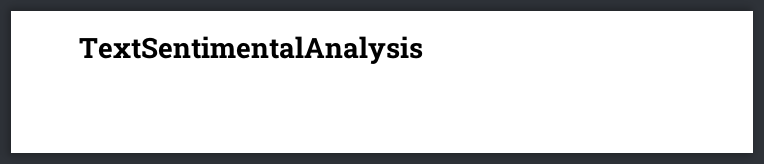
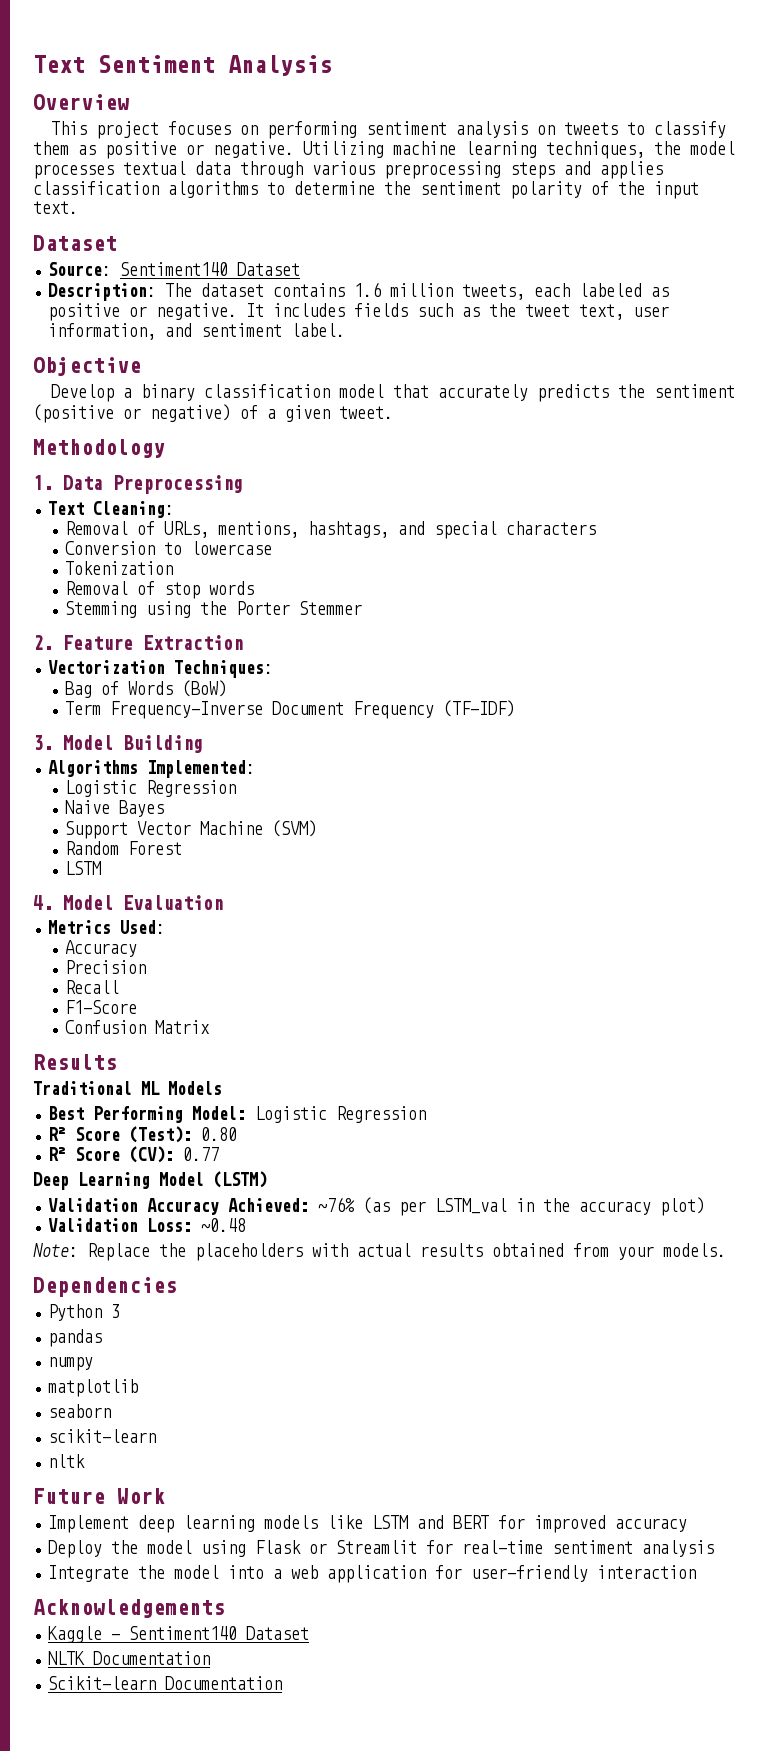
[79,36,423,64] TextSentimentalAnalysis -> [33,55,332,76] [33,94,129,110] [51,121,727,139] [33,141,735,159] [33,161,663,179] [33,181,699,199] [33,201,78,214] [33,235,117,251] [48,262,301,276] [48,282,670,301] [48,303,670,321] [48,323,346,340] [33,357,141,376] [51,384,736,402] [33,404,393,423] [33,439,165,458] [33,475,243,494] [48,501,175,518] [65,521,597,539] [65,541,273,555] [65,561,174,575] [65,581,255,599] [65,601,363,618] [33,635,243,650] [48,660,274,678] [65,680,228,698] [65,700,516,719] [33,735,203,753] [48,760,256,778] [65,780,237,797] [65,800,165,817] [65,820,318,839] [65,841,183,855] [65,861,102,875] [33,895,223,910] [48,920,166,934] [65,940,138,957] [65,960,147,974] [65,980,120,994] [65,1000,138,1014] [65,1020,211,1034] [33,1054,117,1070] [33,1081,222,1095] [48,1106,427,1123] [48,1126,238,1143] [48,1146,220,1163] [33,1171,267,1190] [48,1197,706,1216] [48,1218,247,1232] [33,1243,726,1261] [33,1277,177,1297] [48,1304,121,1321] [48,1329,103,1347] [48,1357,94,1371] [48,1379,139,1397] [48,1404,112,1418] [48,1429,157,1443] [48,1454,86,1468] [33,1488,165,1504] [48,1515,688,1533] [48,1540,715,1558] [48,1565,697,1583] [33,1599,225,1618] [48,1626,310,1643] [48,1651,211,1665] [48,1676,283,1690] Text Sentiment Analysis // Overview // This project focuses on performing sentiment analysis on tweets to classify them as positive or negative. Utilizing machine learning techniques, the model processes textual data through various preprocessing steps and applies classification algorithms to determine the sentiment polarity of the input text. // Dataset // Source: Sentiment140 Dataset // Description: The dataset contains 1.6 million tweets, each labeled as positive or negative. It includes fields such as the tweet text, user information, and sentiment label. // Objective // Develop a binary classification model that accurately predicts the sentiment (positive or negative) of a given tweet. // Methodology // 1. Data Preprocessing // Text Cleaning: // Removal of URLs, mentions, hashtags, and special characters // Conversion to lowercase // Tokenization // Removal of stop words // Stemming using the Porter Stemmer // 2. Feature Extraction // Vectorization Techniques: // Bag of Words (BoW) // Term Frequency-Inverse Document Frequency (TF-IDF) // 3. Model Building // Algorithms Implemented: // Logistic Regression // Naive Bayes // Support Vector Machine (SVM) // Random Forest // LSTM // 4. Model Evaluation // Metrics Used: // Accuracy // Precision // Recall // F1-Score // Confusion Matrix // Results // Traditional ML Models // Best Performing Model: Logistic Regression // R² Score (Test): 0.80 // R² Score (CV): 0.77 // Deep Learning Model (LSTM) // Validation Accuracy Achieved: ~76% (as per LSTM_val in the accuracy plot) // Validation Loss: ~0.48 // Note: Replace the placeholders with actual results obtained from your models. // Dependencies // Python 3 // pandas // numpy // matplotlib // seaborn // scikit-learn // nltk // Future Work // Implement deep learning models like LSTM and BERT for improved accuracy // Deploy the model using Flask or Streamlit for real-time sentiment analysis // Integrate the model into a web application for user-friendly interaction // Acknowledgements // Kaggle - Sentiment140 Dataset // NLTK Documentation // Scikit-learn Documentation

